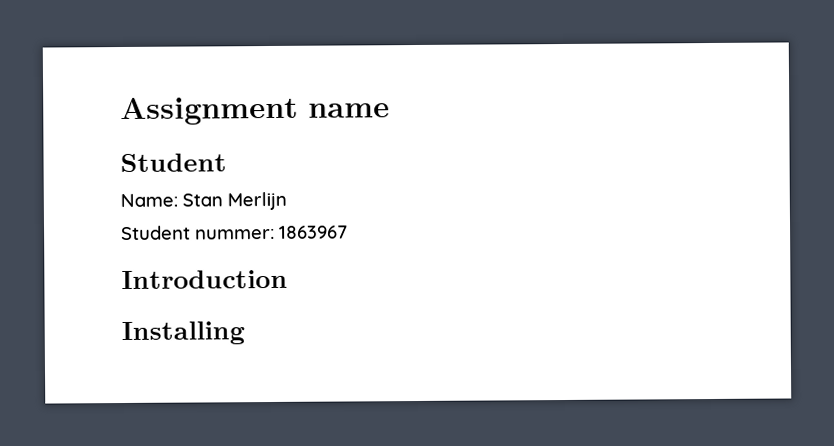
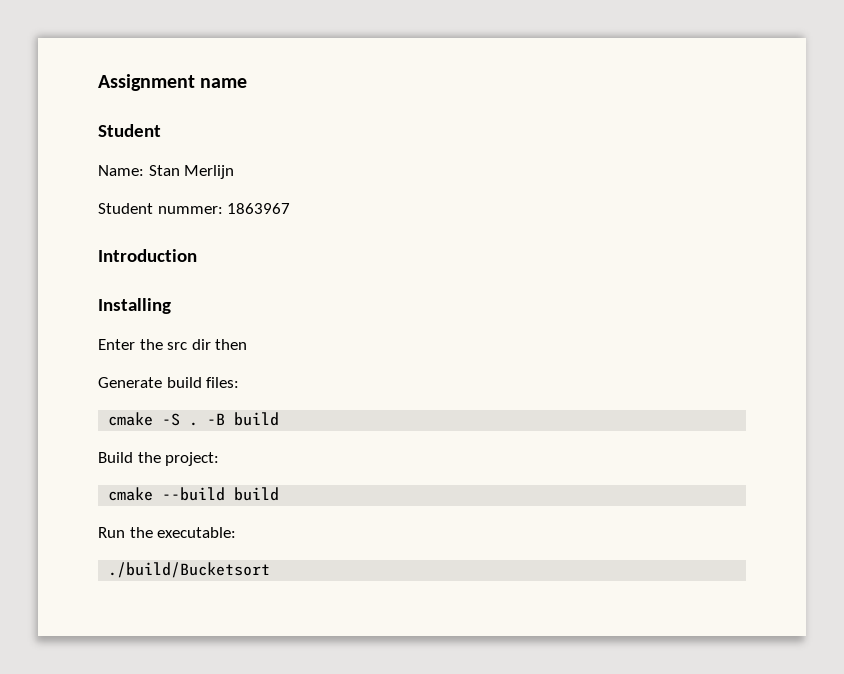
(245, 333) none -> [98,339,248,350] [98,377,240,388] [108,412,280,426] [98,452,220,466] [108,487,280,501] [98,527,237,538] [108,562,271,578] // Enter the src dir then // Generate build files: // cmake -S . -B build // Build the project: // cmake --build build // Run the executable: // ./build/Bucketsort

